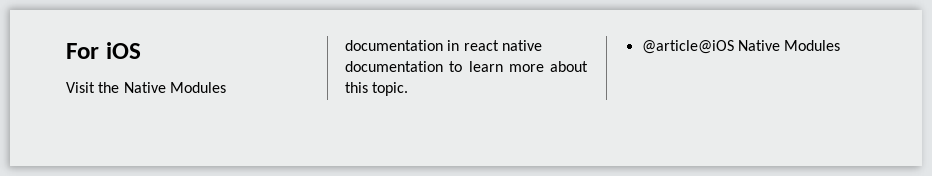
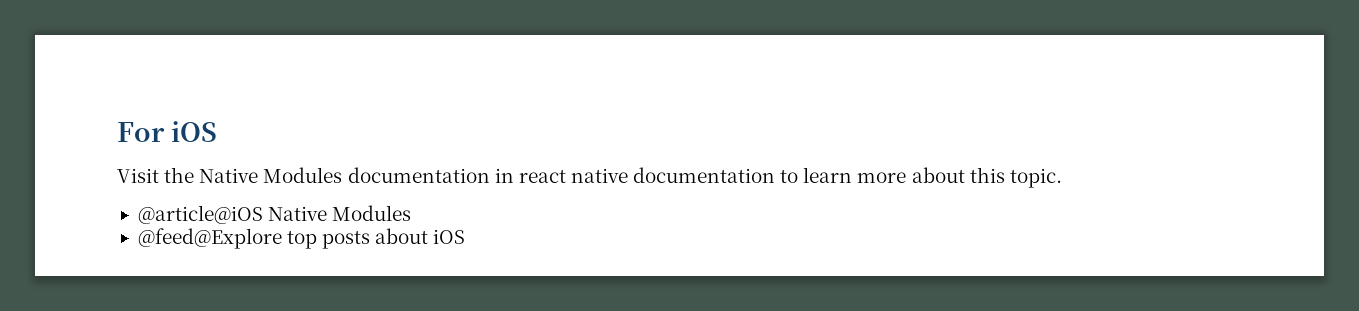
(841, 45) none -> [137,228,466,249] // @feed@Explore top posts about iOS

